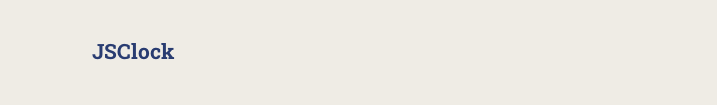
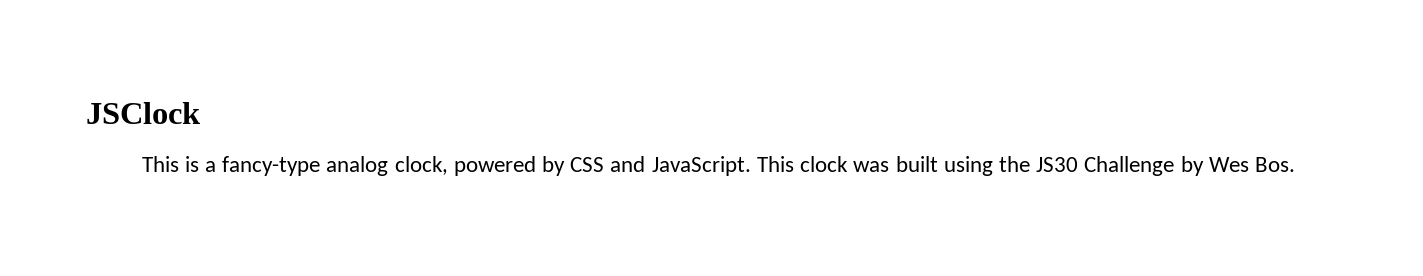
(175, 51) none -> [141,156,1295,176] // This is a fancy-type analog clock, powered by CSS and JavaScript. This clock was built using the JS30 Challenge by Wes Bos.

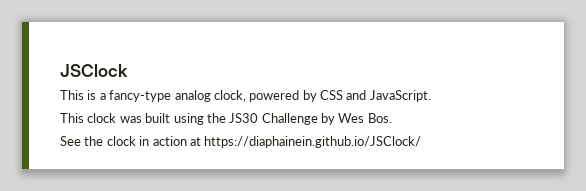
(751, 166) none -> (431, 96) //
(1295, 164) none -> [60,136,422,148] // See the clock in action at https://diaphainein.github.io/JSClock/

